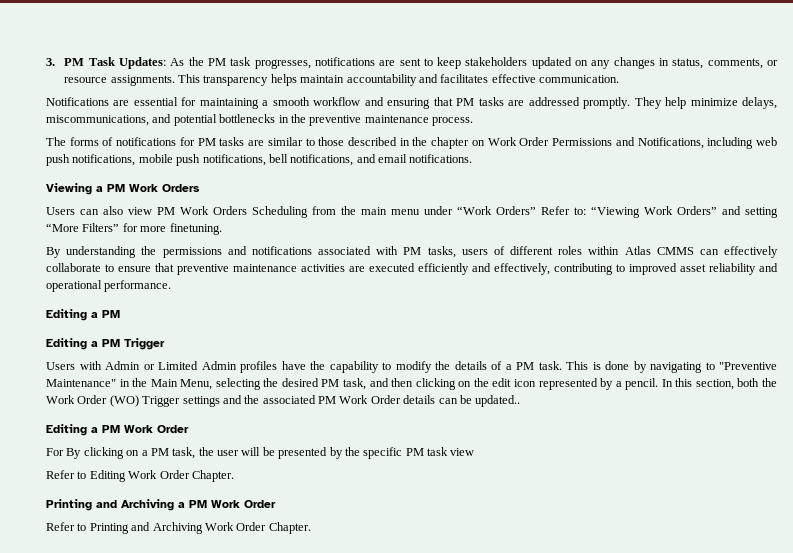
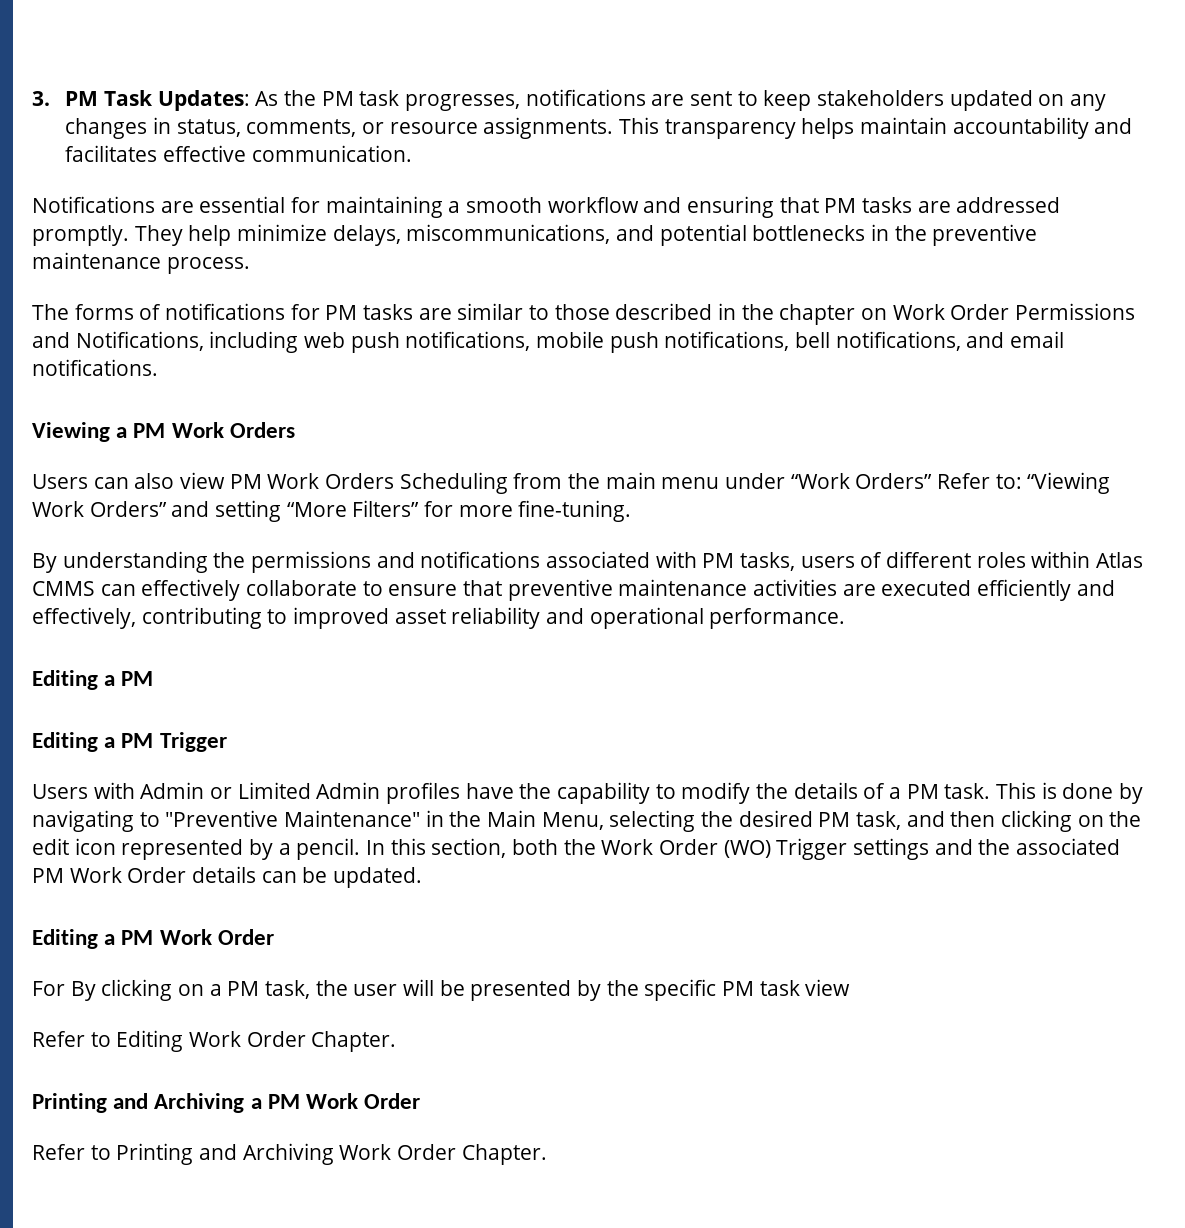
[169,223,222,235] finetuning. -> [518,500,632,522] fine-tuning.
[475,395,521,407] updated.. -> [333,867,423,888] updated.

